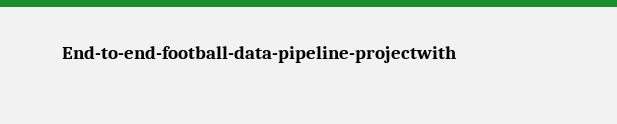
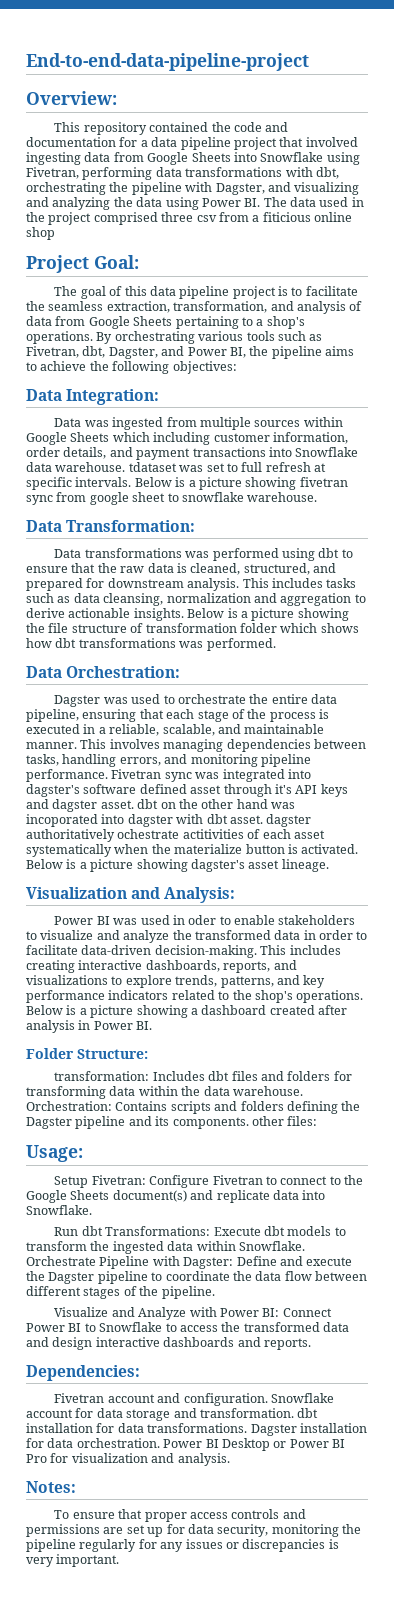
[62,46,457,63] End-to-end-football-data-pipeline-projectwith -> [26,53,309,71] [26,91,117,105] [54,122,289,135] [26,137,358,150] [26,152,360,165] [26,167,339,180] [26,182,360,195] [26,197,364,210] [26,212,352,225] [26,227,55,240] [26,255,139,273] [54,286,358,299] [26,301,363,314] [26,316,305,329] [26,331,323,344] [26,346,354,359] [26,361,237,374] [26,389,160,405] [54,417,343,430] [26,432,348,445] [26,447,359,460] [26,462,326,472] [26,477,348,490] [26,492,318,505] [26,520,196,532] [54,548,353,561] [26,563,336,575] [26,578,357,591] [26,593,366,606] [26,608,349,621] [26,623,359,633] [26,638,276,651] [26,666,181,678] [54,694,338,707] [26,709,329,722] [26,724,325,736] [26,739,366,752] [26,754,311,767] [26,769,311,782] [26,784,348,797] [26,799,295,812] [26,814,312,827] [26,829,325,842] [26,844,359,857] [26,859,329,872] [26,887,236,903] [54,915,356,925] [26,930,368,943] [26,945,341,958] [26,960,297,973] [26,975,326,988] [26,990,364,1003] [26,1005,347,1018] [26,1020,153,1033] [26,1048,148,1059] [54,1071,352,1081] [26,1086,303,1099] [26,1101,361,1114] [26,1116,318,1129] [26,1145,83,1162] [54,1175,364,1188] [26,1190,326,1203] [26,1205,92,1215] [54,1226,346,1236] [26,1241,305,1254] [26,1256,353,1269] [26,1271,367,1284] [26,1286,215,1299] [54,1307,332,1320] [26,1322,349,1332] [26,1337,311,1350] [26,1365,140,1381] [54,1393,334,1406] [26,1408,319,1421] [26,1423,367,1436] [26,1438,345,1451] [26,1453,230,1466] [26,1481,76,1493] [54,1509,306,1522] [26,1524,361,1537] [26,1539,339,1552] [26,1554,120,1567] End-to-end-data-pipeline-project // Overview: // This repository contained the code and documentation for a data pipeline project that involved ingesting data from Google Sheets into Snowflake using Fivetran, performing data transformations with dbt, orchestrating the pipeline with Dagster, and visualizing and analyzing the data using Power BI. The data used in the project comprised three csv from a fiticious online shop // Project Goal: // The goal of this data pipeline project is to facilitate the seamless extraction, transformation, and analysis of data from Google Sheets pertaining to a shop's operations. By orchestrating various tools such as Fivetran, dbt, Dagster, and Power BI, the pipeline aims to achieve the following objectives: // Data Integration: // Data was ingested from multiple sources within Google Sheets which including customer information, order details, and payment transactions into Snowflake data warehouse. tdataset was set to full refresh at specific intervals. Below is a picture showing fivetran sync from google sheet to snowflake warehouse. // Data Transformation: // Data transformations was performed using dbt to ensure that the raw data is cleaned, structured, and prepared for downstream analysis. This includes tasks such as data cleansing, normalization and aggregation to derive actionable insights. Below is a picture showing the file structure of transformation folder which shows how dbt transformations was performed. // Data Orchestration: // Dagster was used to orchestrate the entire data pipeline, ensuring that each stage of the process is executed in a reliable, scalable, and maintainable manner. This involves managing dependencies between tasks, handling errors, and monitoring pipeline performance. Fivetran sync was integrated into dagster's software defined asset through it's API keys and dagster asset. dbt on the other hand was incoporated into dagster with dbt asset. dagster authoritatively ochestrate actitivities of each asset systematically when the materialize button is activated. Below is a picture showing dagster's asset lineage. // Visualization and Analysis: // Power BI was used in oder to enable stakeholders to visualize and analyze the transformed data in order to facilitate data-driven decision-making. This includes creating interactive dashboards, reports, and visualizations to explore trends, patterns, and key performance indicators related to the shop's operations. Below is a picture showing a dashboard created after analysis in Power BI. // Folder Structure: // transformation: Includes dbt files and folders for transforming data within the data warehouse. Orchestration: Contains scripts and folders defining the Dagster pipeline and its components. other files: // Usage: // Setup Fivetran: Configure Fivetran to connect to the Google Sheets document(s) and replicate data into Snowflake. // Run dbt Transformations: Execute dbt models to transform the ingested data within Snowflake. Orchestrate Pipeline with Dagster: Define and execute the Dagster pipeline to coordinate the data flow between different stages of the pipeline. // Visualize and Analyze with Power BI: Connect Power BI to Snowflake to access the transformed data and design interactive dashboards and reports. // Dependencies: // Fivetran account and configuration. Snowflake account for data storage and transformation. dbt installation for data transformations. Dagster installation for data orchestration. Power BI Desktop or Power BI Pro for visualization and analysis. // Notes: // To ensure that proper access controls and permissions are set up for data security, monitoring the pipeline regularly for any issues or discrepancies is very important.

